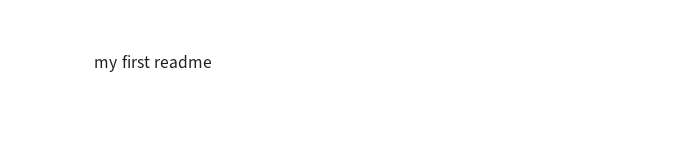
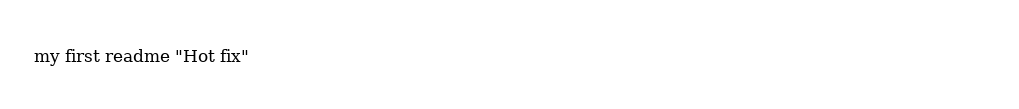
(213, 62) none -> [175,49,249,62] "Hot fix"

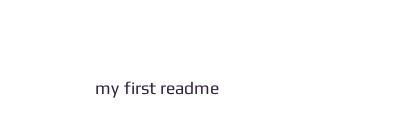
[175,49,249,62] "Hot fix" -> (220, 88) none

